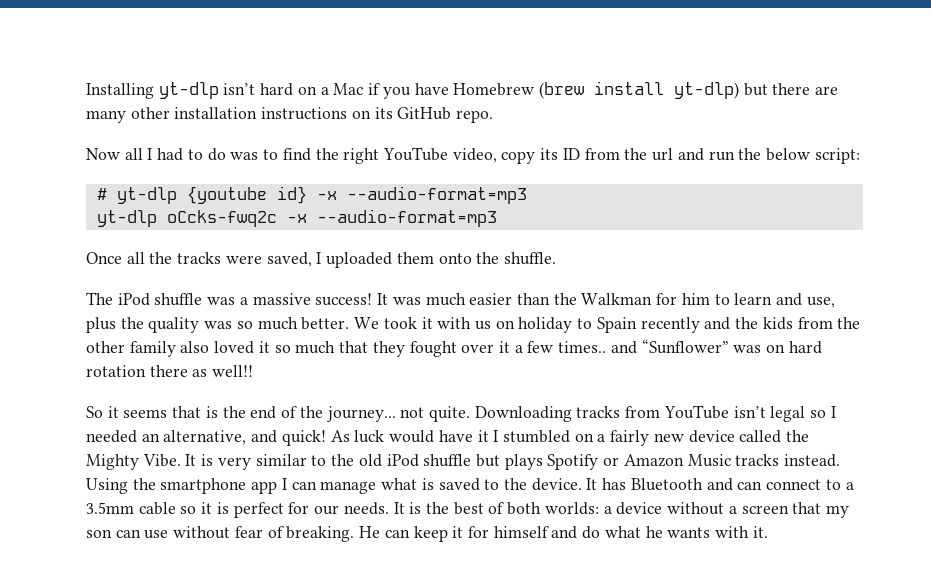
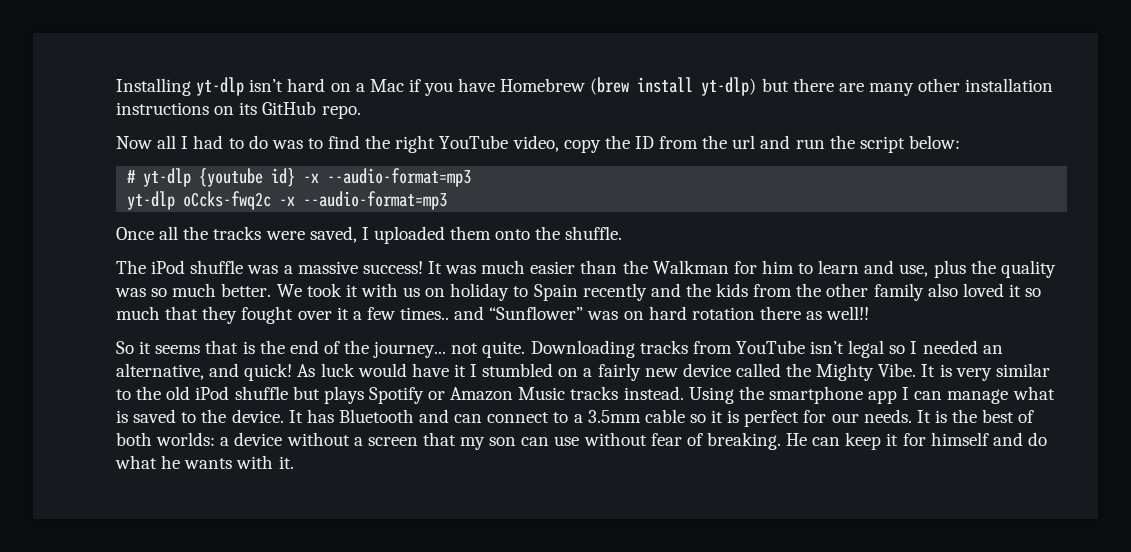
[540,148,559,160] its -> [604,135,630,149] the
[765,148,860,164] below script: -> [859,135,960,153] script below:

